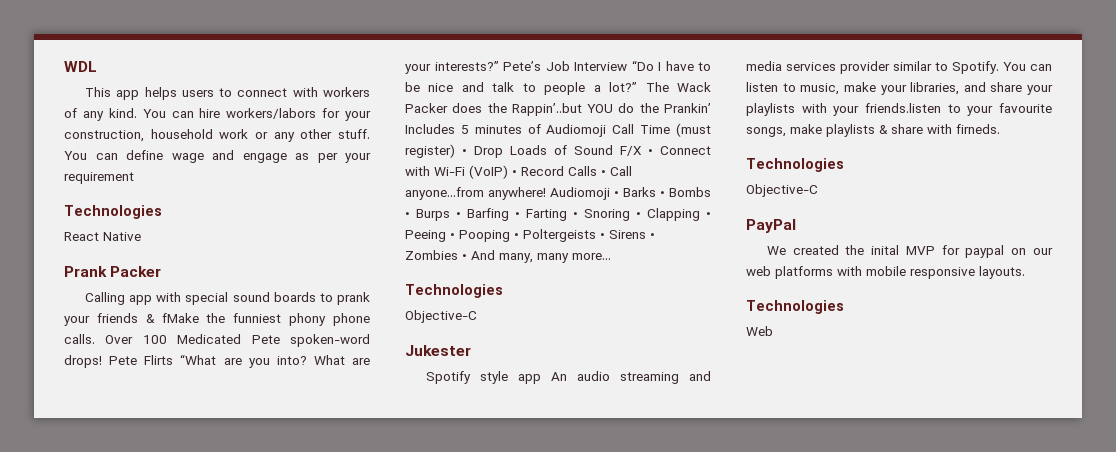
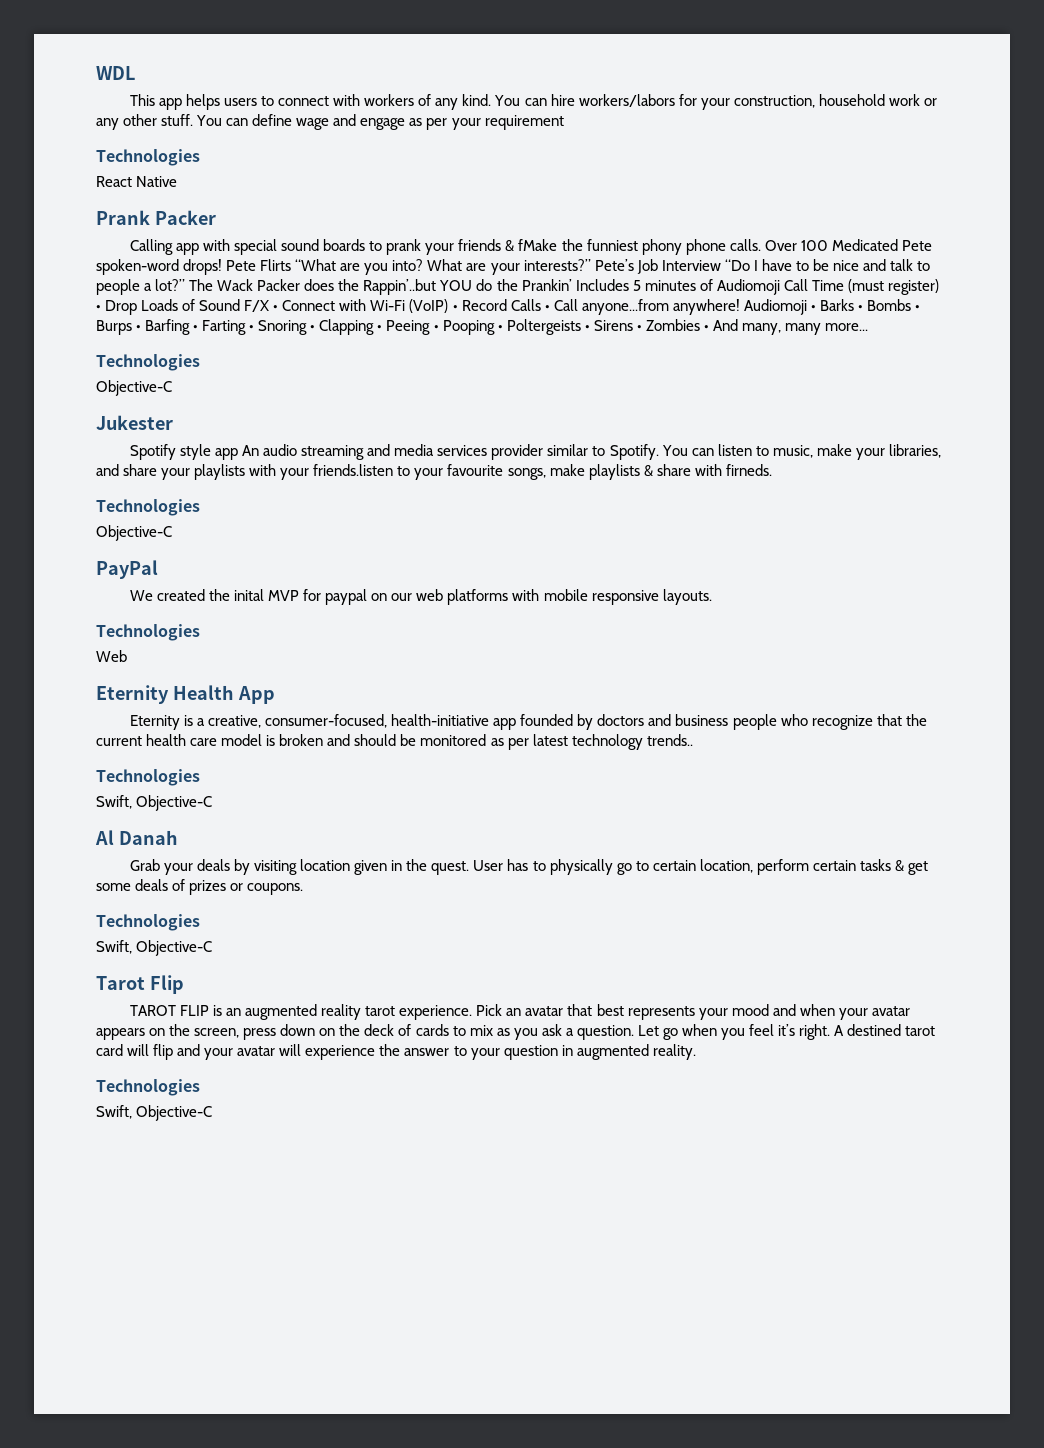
(773, 331) none -> [96,685,275,704] [129,714,927,730] [96,734,693,750] [96,769,200,786] [96,795,213,811] [95,830,178,845] [129,859,929,875] [96,879,304,895] [96,914,200,931] [96,940,213,956] [96,975,184,994] [129,1004,910,1020] [96,1024,936,1040] [96,1044,696,1060] [96,1079,200,1096] [96,1105,213,1121] // Eternity Health App // Eternity is a creative, consumer-focused, health-initiative app founded by doctors and business people who recognize that the current health care model is broken and should be monitored as per latest technology trends.. // Technologies // Swift, Objective-C // Al Danah // Grab your deals by visiting location given in the quest. User has to physically go to certain location, perform certain tasks & get some deals of prizes or coupons. // Technologies // Swift, Objective-C // Tarot Flip // TAROT FLIP is an augmented reality tarot experience. Pick an avatar that best represents your mood and when your avatar appears on the screen, press down on the deck of cards to mix as you ask a question. Let go when you feel it’s right. A destined tarot card will flip and your avatar will experience the answer to your question in augmented reality. // Technologies // Swift, Objective-C

